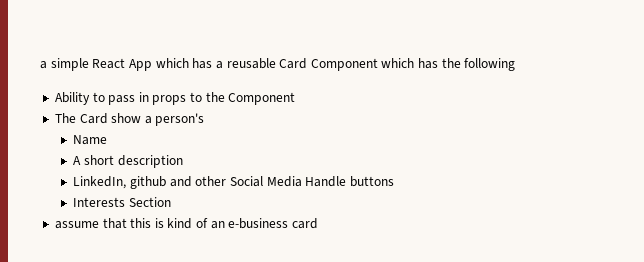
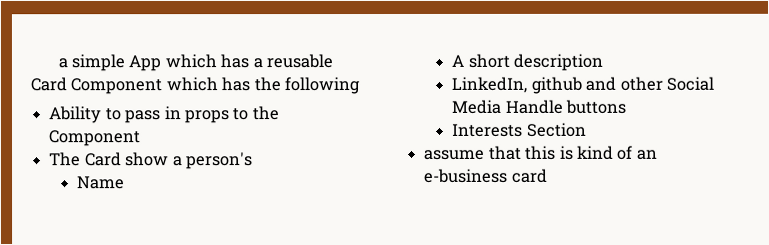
[92,58,126,69] React -> (126, 63) none

